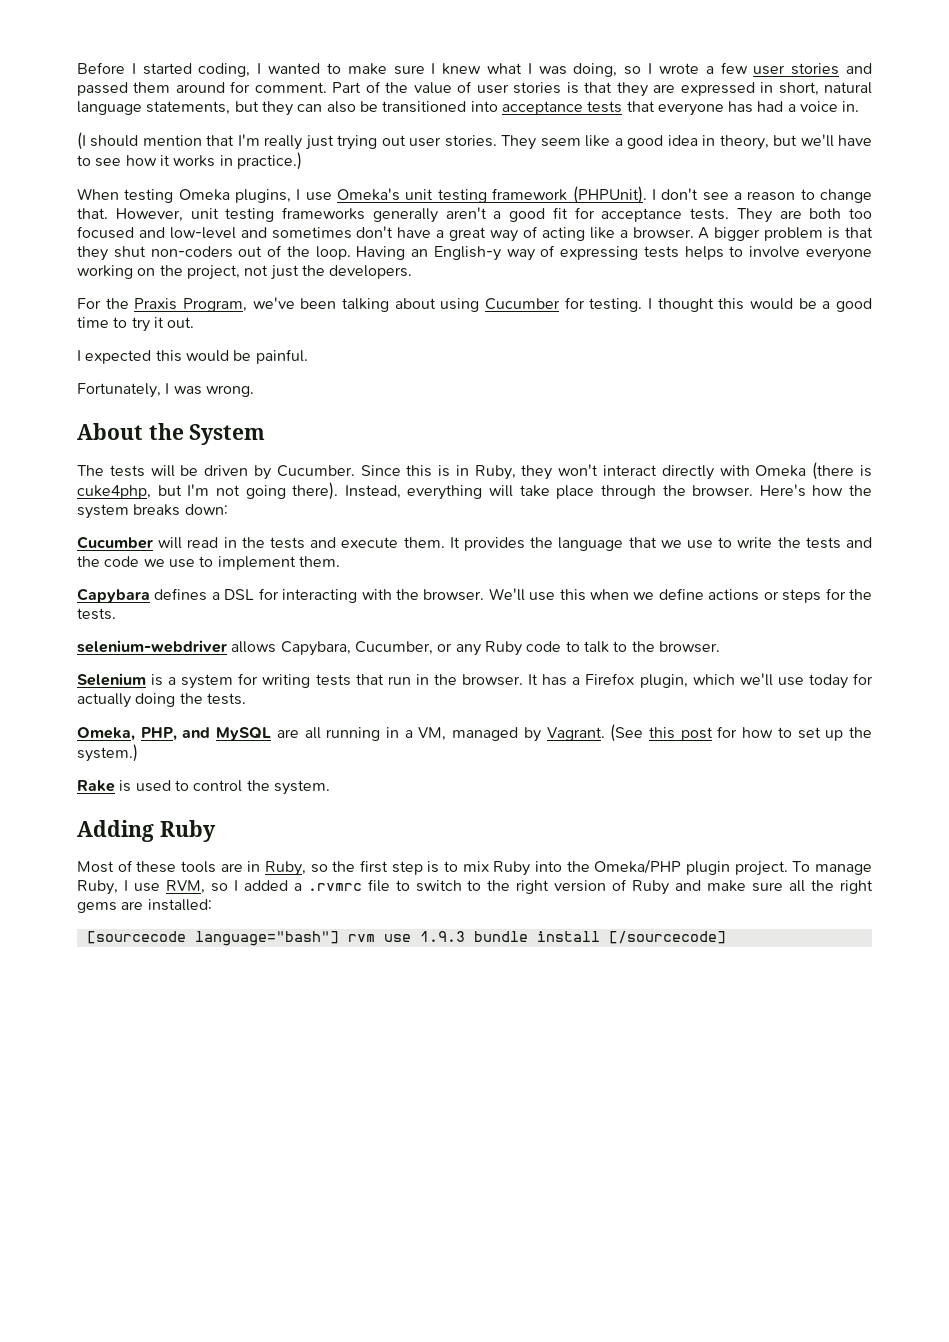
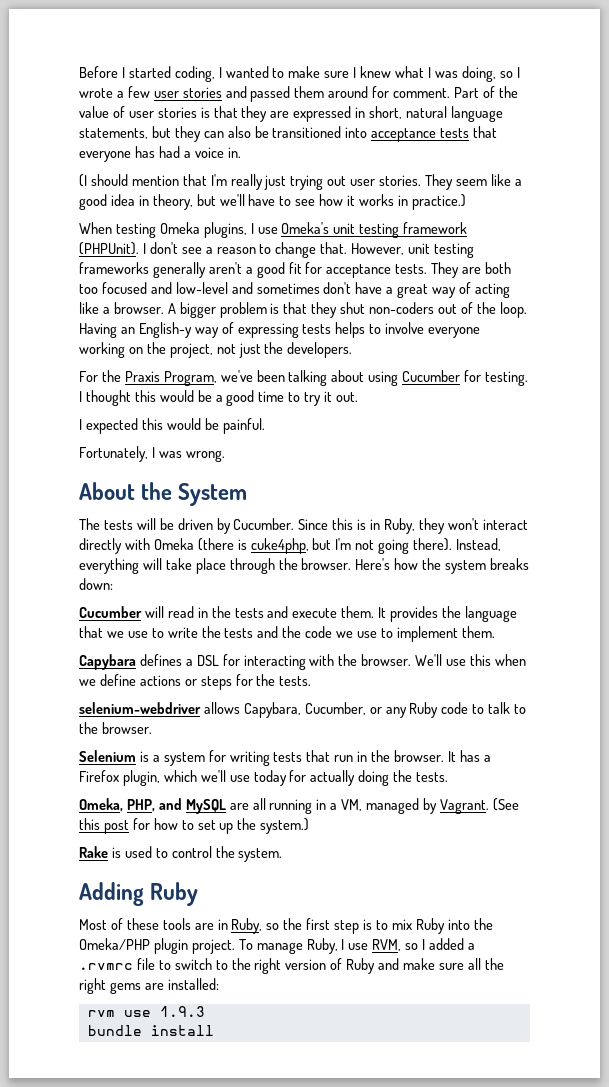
[86,931,339,946] [sourcecode language="bash"] -> (219, 984) none
(465, 936) none -> (205, 1011) //
[608,931,726,944] [/sourcecode] -> (214, 1030) none

